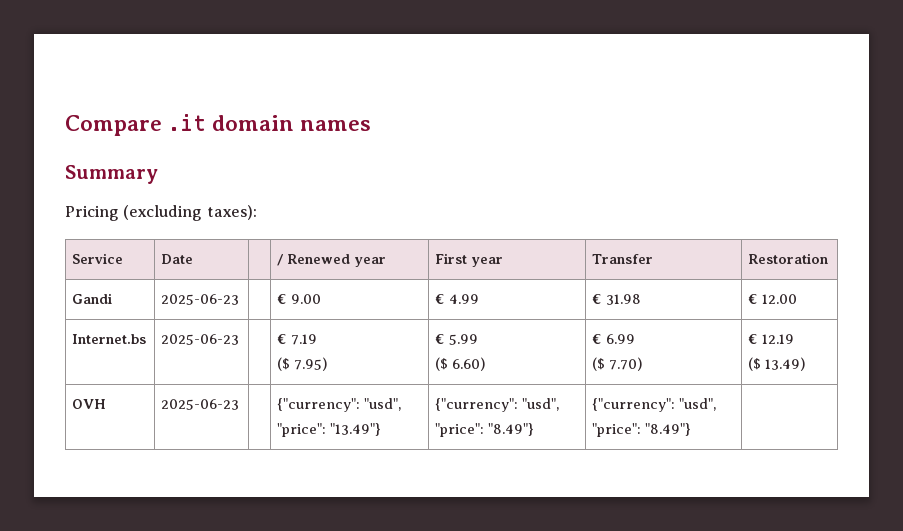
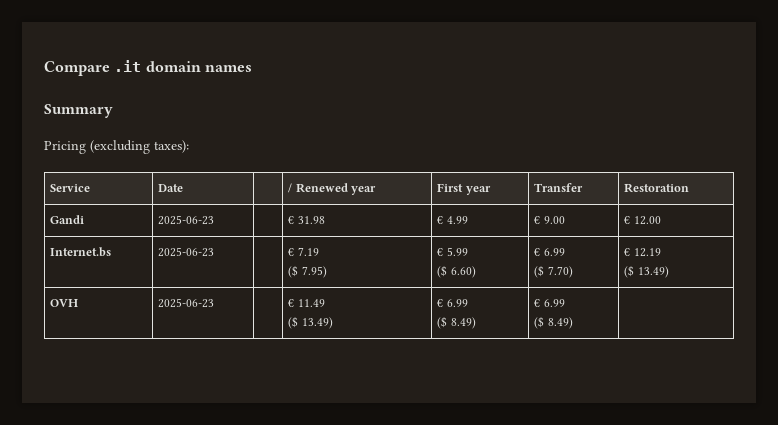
[291,294,322,304] 9.00 -> [297,216,325,224] 31.98
[606,294,642,305] 31.98 -> [543,216,565,224] 9.00
[277,398,402,412] [277,423,382,437] [435,398,560,412] [435,423,535,437] [592,398,717,412] [592,423,692,437] {"currency": "usd", "price": "13.49"} | {"currency": "usd", "price": "8.49"} | {"currency": "usd", "price": "8.49"} -> [288,299,325,307] [288,316,333,329] [437,299,468,307] [437,316,476,329] [534,299,565,307] [534,316,573,329] € 11.49 // ($ 13.49) | € 6.99 // ($ 8.49) | € 6.99 // ($ 8.49)

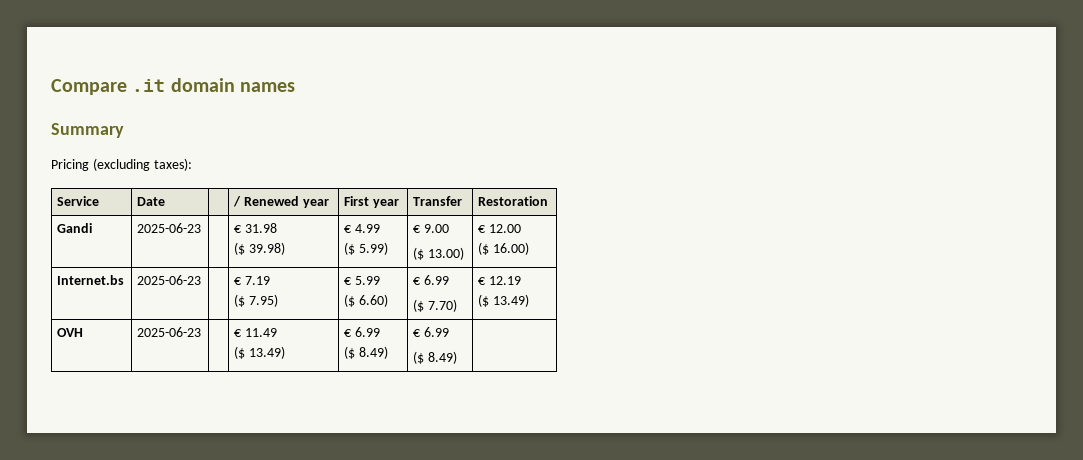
(325, 220) none -> [234,242,285,255] // ($ 39.98)
(468, 220) none -> [344,242,388,255] // ($ 5.99)
(565, 220) none -> [413,247,464,260] // ($ 13.00)
(661, 220) none -> [478,242,529,255] // ($ 16.00)

